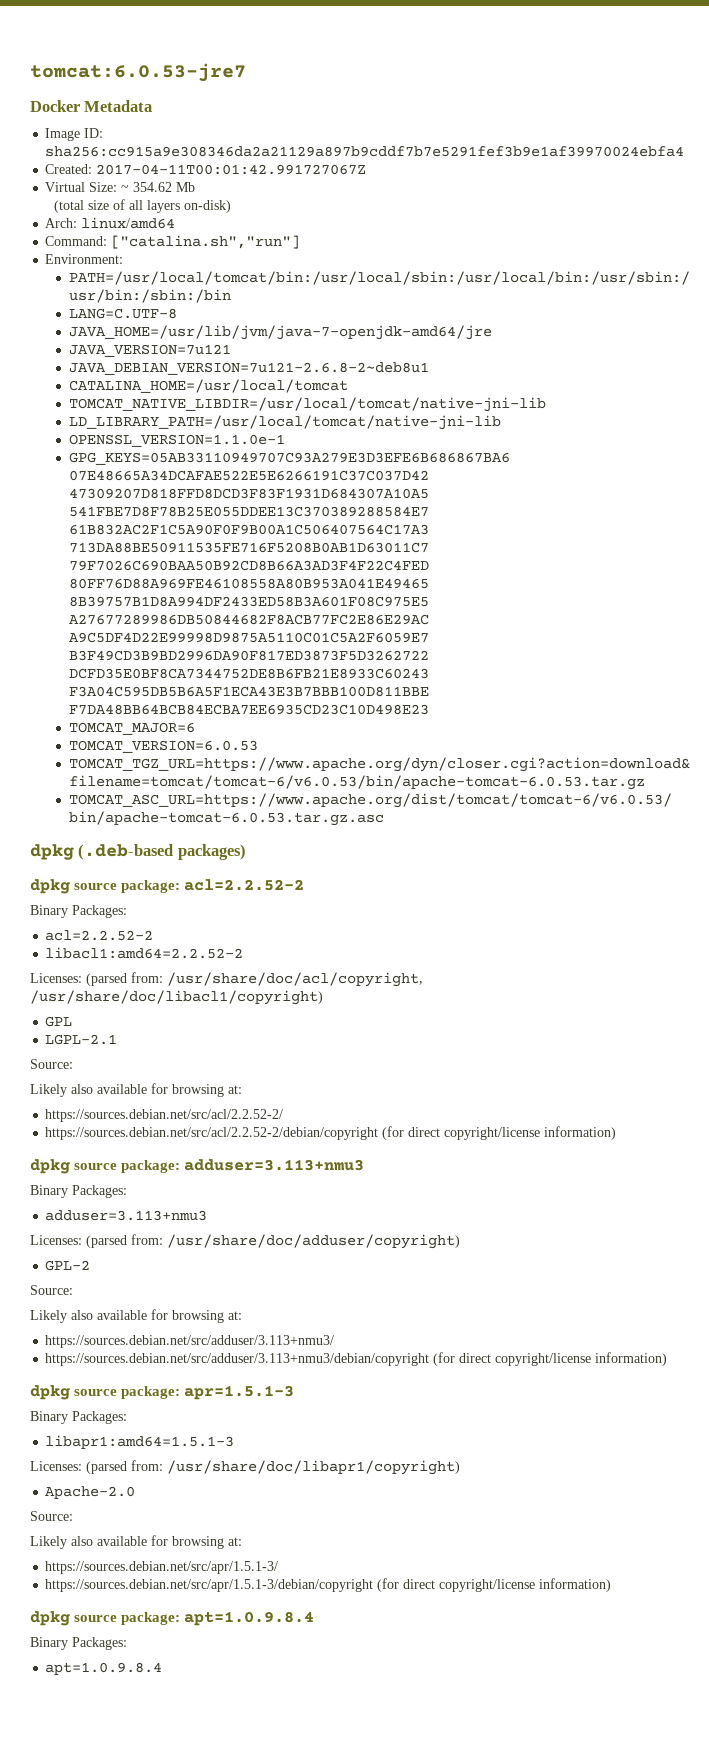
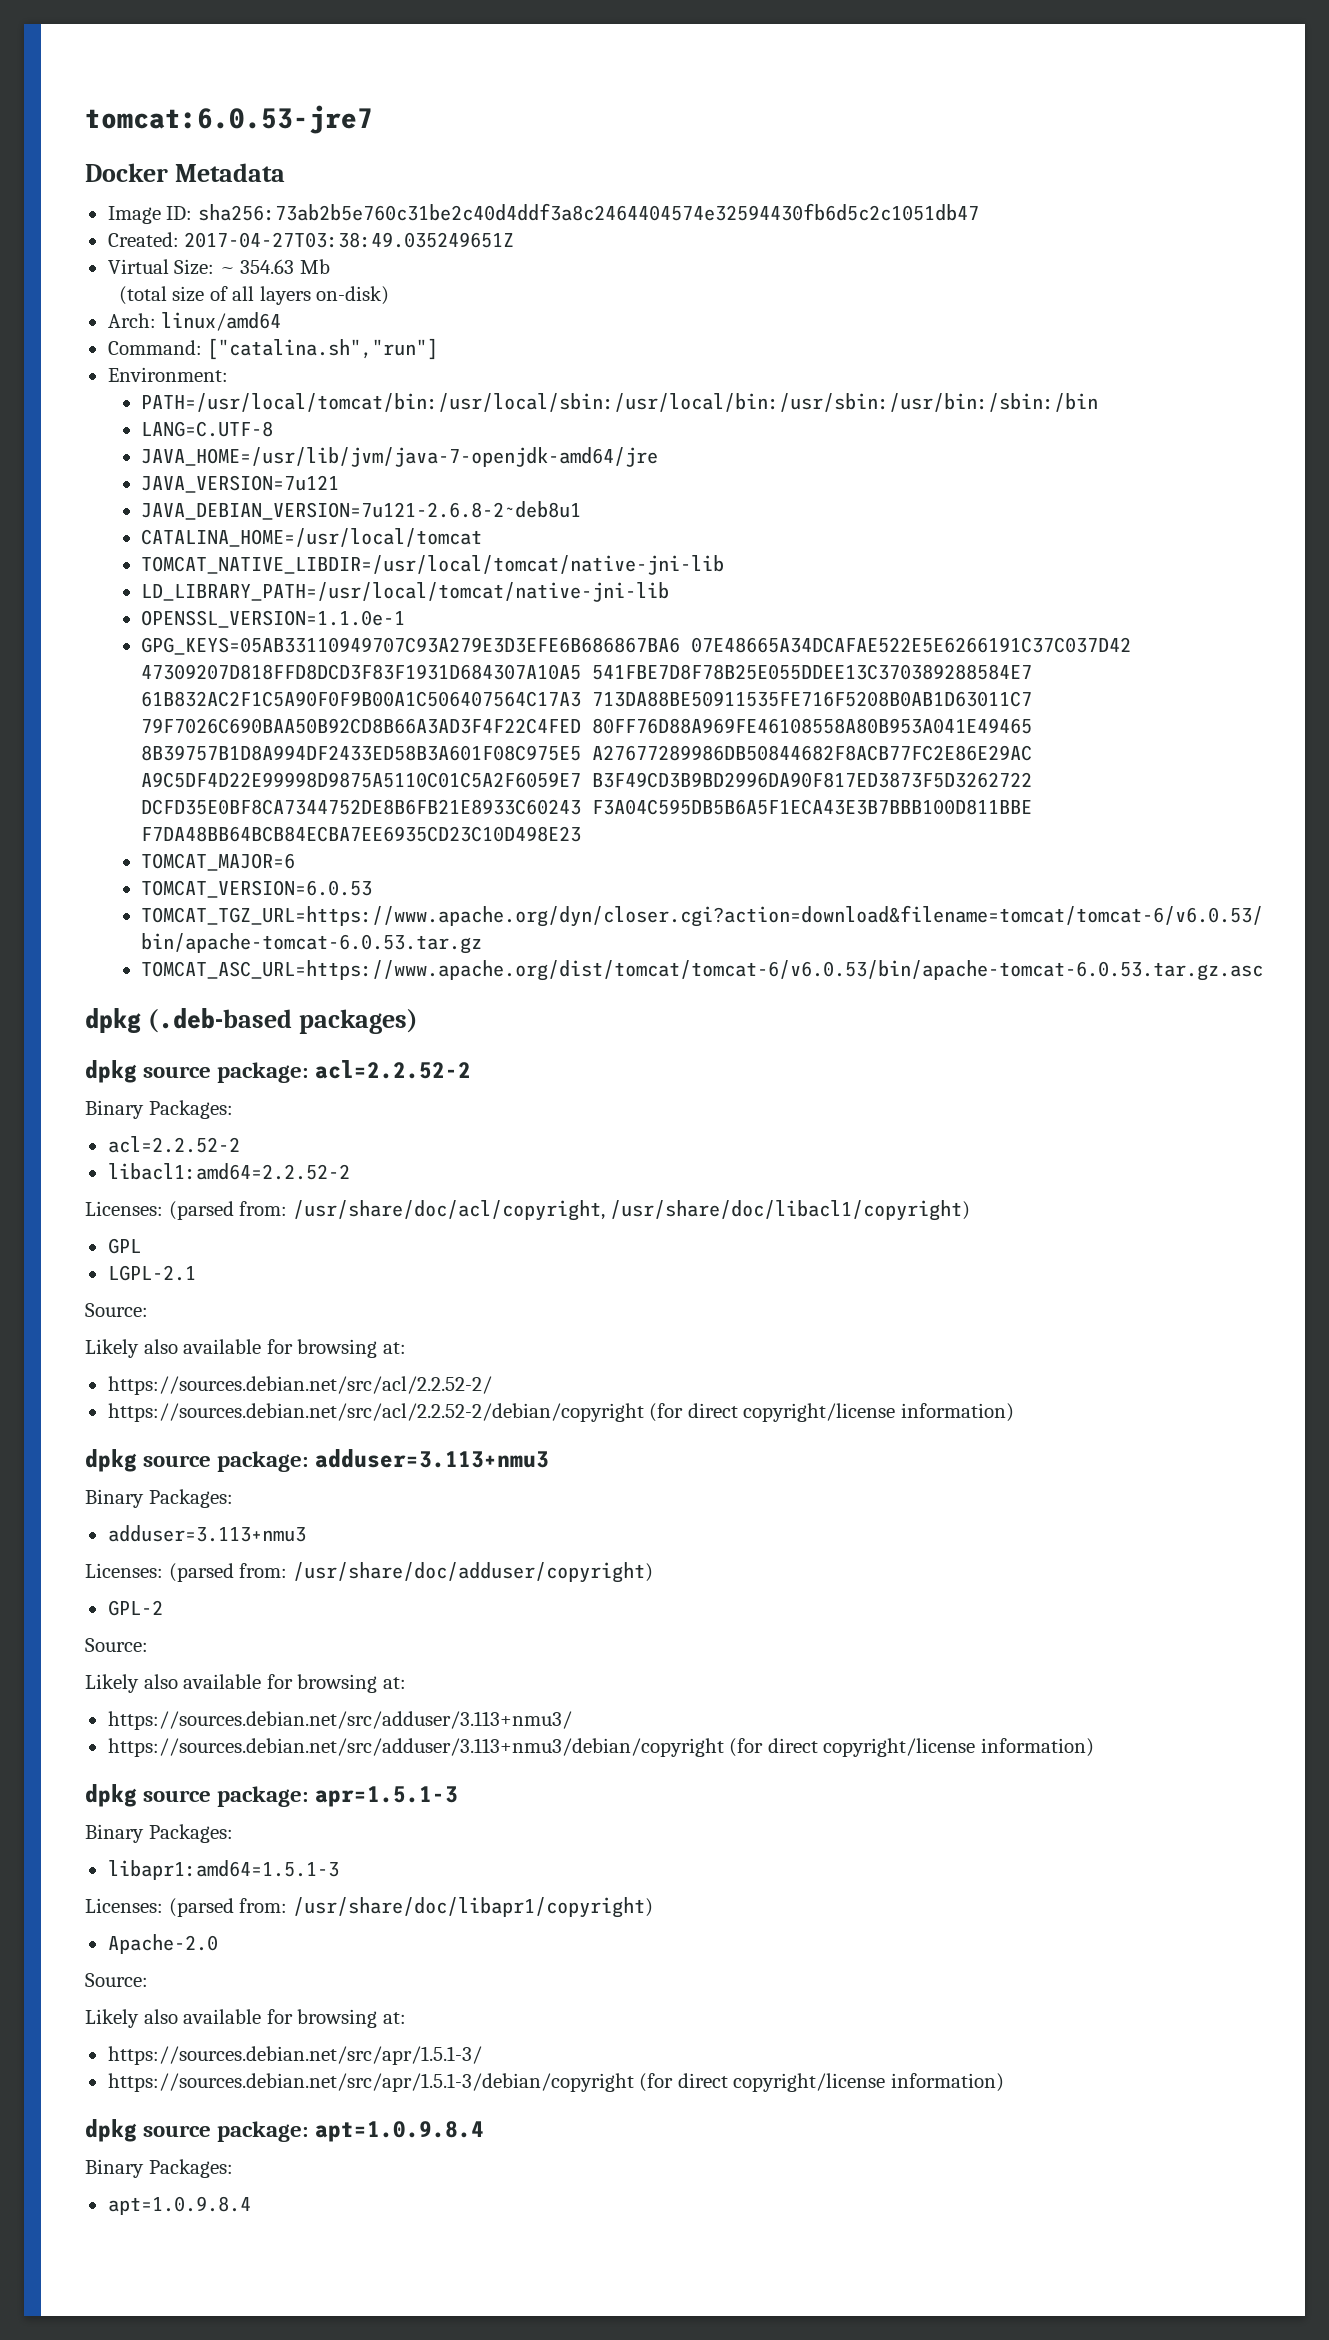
[45,146,685,157] sha256:cc915a9e308346da2a21129a897b9cddf7b7e5291fef3b9e1af39970024ebfa4 -> [197,203,979,221] sha256:73ab2b5e760c31be2c40d4ddf3a8c2464404574e32594430fb6d5c2c1051db47
[96,164,367,175] 2017-04-11T00:01:42.991727067Z -> [184,232,515,248] 2017-04-27T03:38:49.035249651Z
[133,182,173,192] 354.62 -> [240,259,295,274] 354.63

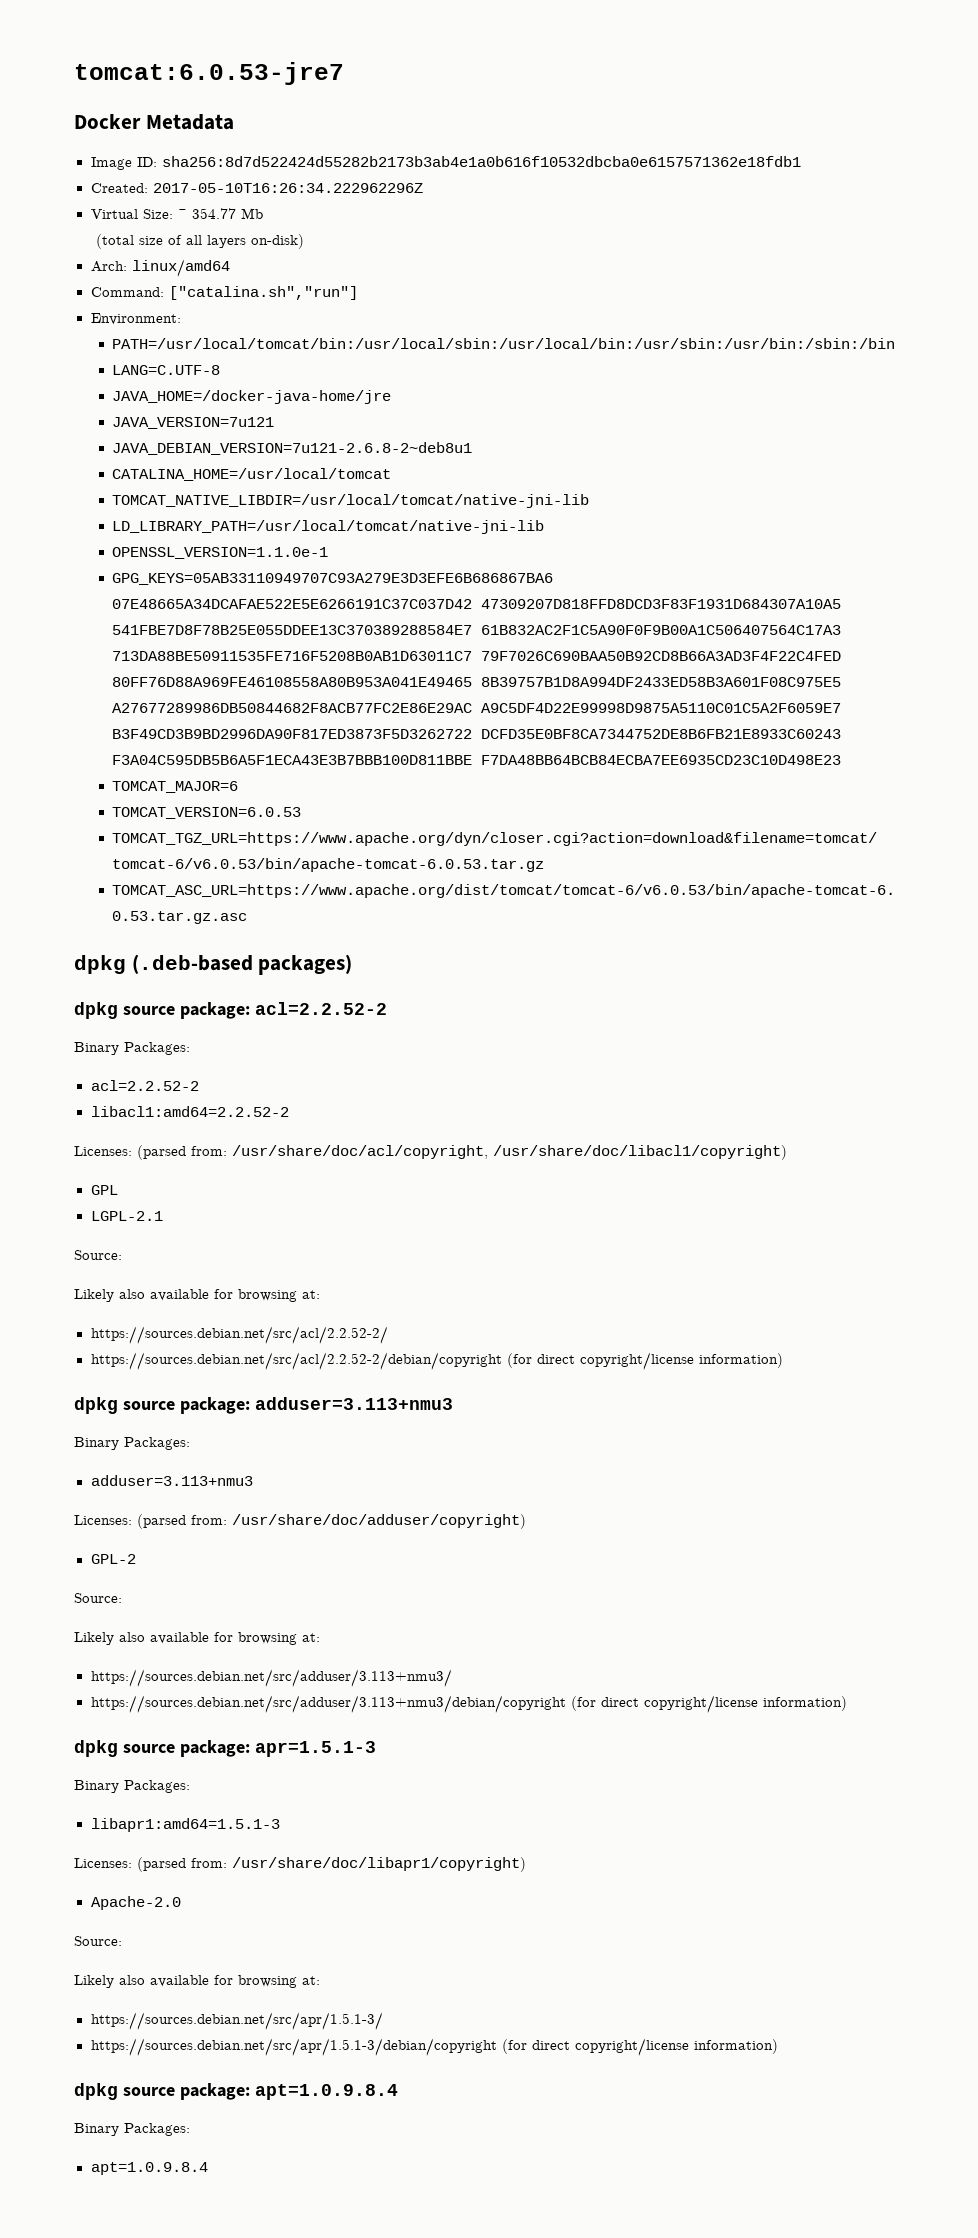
[197,203,979,221] sha256:73ab2b5e760c31be2c40d4ddf3a8c2464404574e32594430fb6d5c2c1051db47 -> [161,156,801,167] sha256:8d7d522424d55282b2173b3ab4e1a0b616f10532dbcba0e6157571362e18fdb1
[184,232,515,248] 2017-04-27T03:38:49.035249651Z -> [152,183,423,193] 2017-05-10T16:26:34.222962296Z
[240,259,295,274] 354.63 -> [191,208,236,219] 354.77
[141,447,659,467] JAVA_HOME=/usr/lib/jvm/java-7-openjdk-amd64/jre -> [112,390,392,404] JAVA_HOME=/docker-java-home/jre

